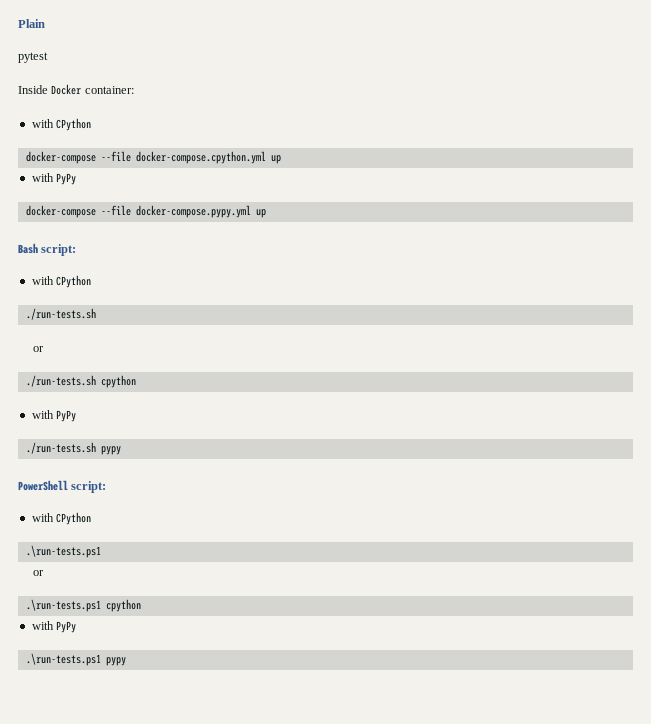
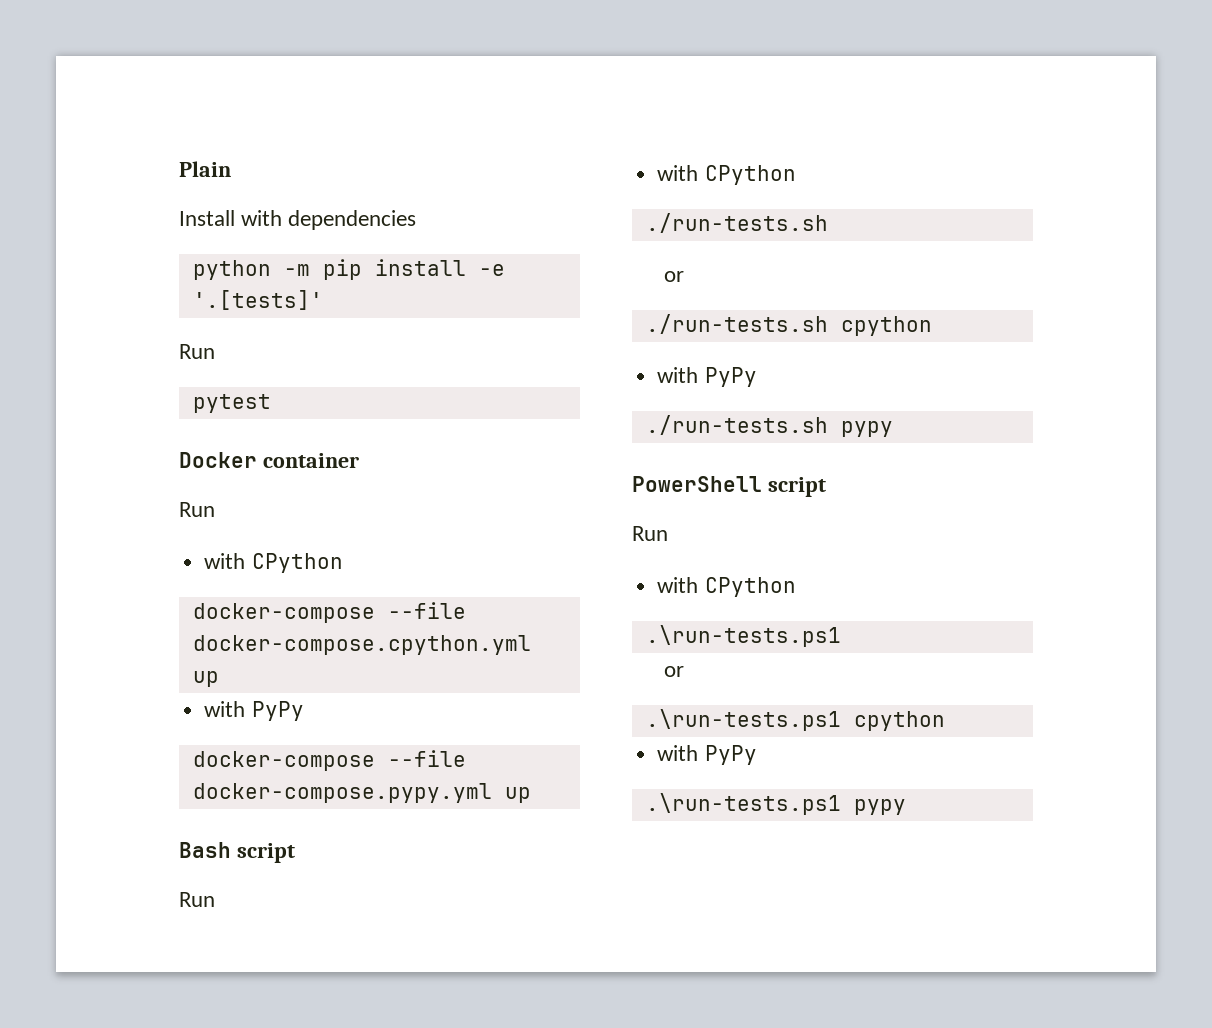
[18,52,48,63] [18,84,134,95] pytest // Inside Docker container: -> [179,210,417,230] [192,259,505,280] [192,290,323,310] [179,344,215,359] [192,394,271,413] [179,452,359,468] [179,502,215,517] Install with dependencies // python -m pip install -e '.[tests]' // Run // pytest // Docker container // Run
[41,244,77,256] script: -> [236,843,295,863] [179,892,215,907] script // Run
[71,481,107,493] script: -> [767,477,826,497] [632,526,668,541] script // Run

